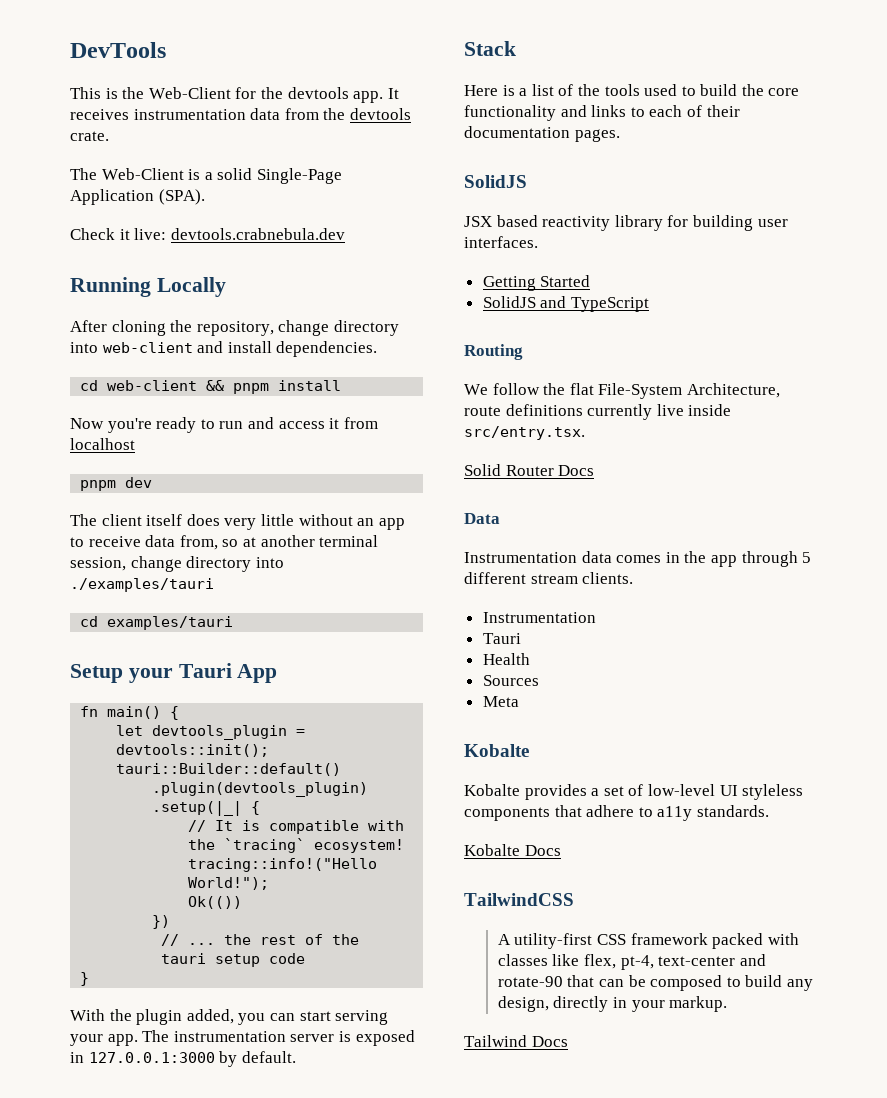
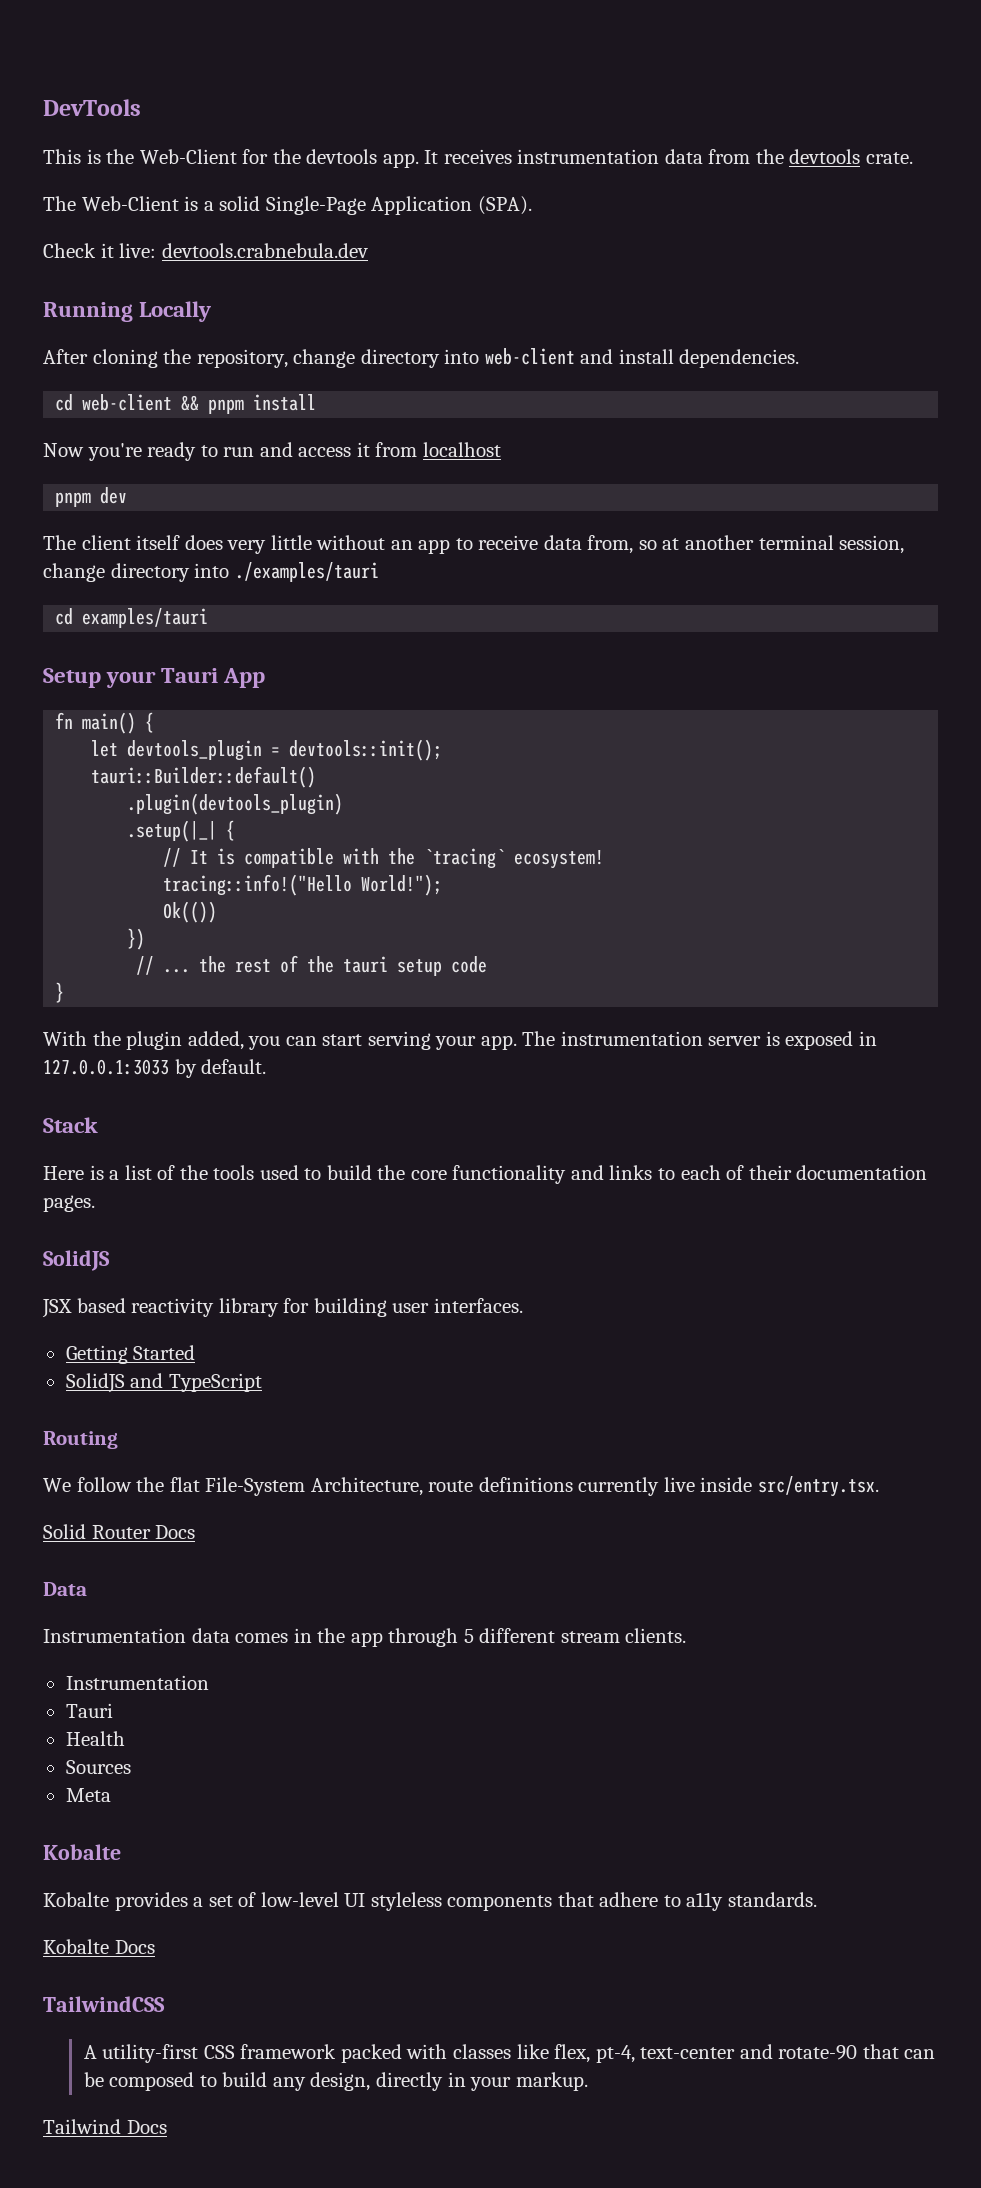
[88,1052,215,1063] 127.0.0.1:3000 -> [43,1059,169,1075] 127.0.0.1:3033

